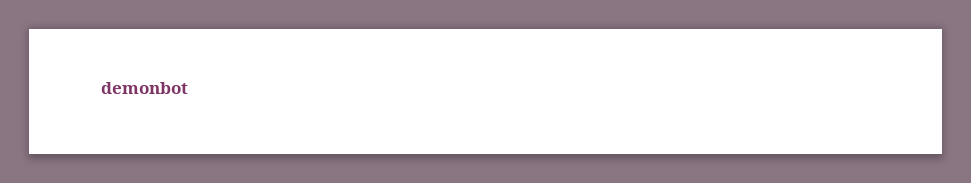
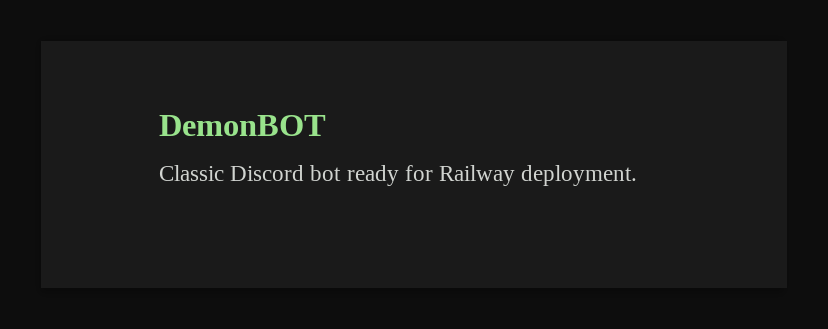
[101,82,188,94] demonbot -> [159,115,326,136] [159,165,638,186] DemonBOT // Classic Discord bot ready for Railway deployment.

